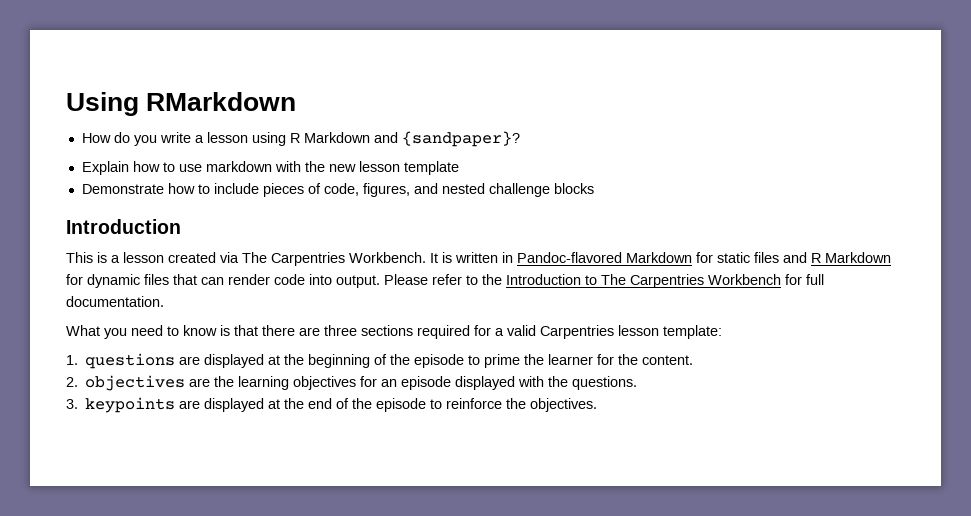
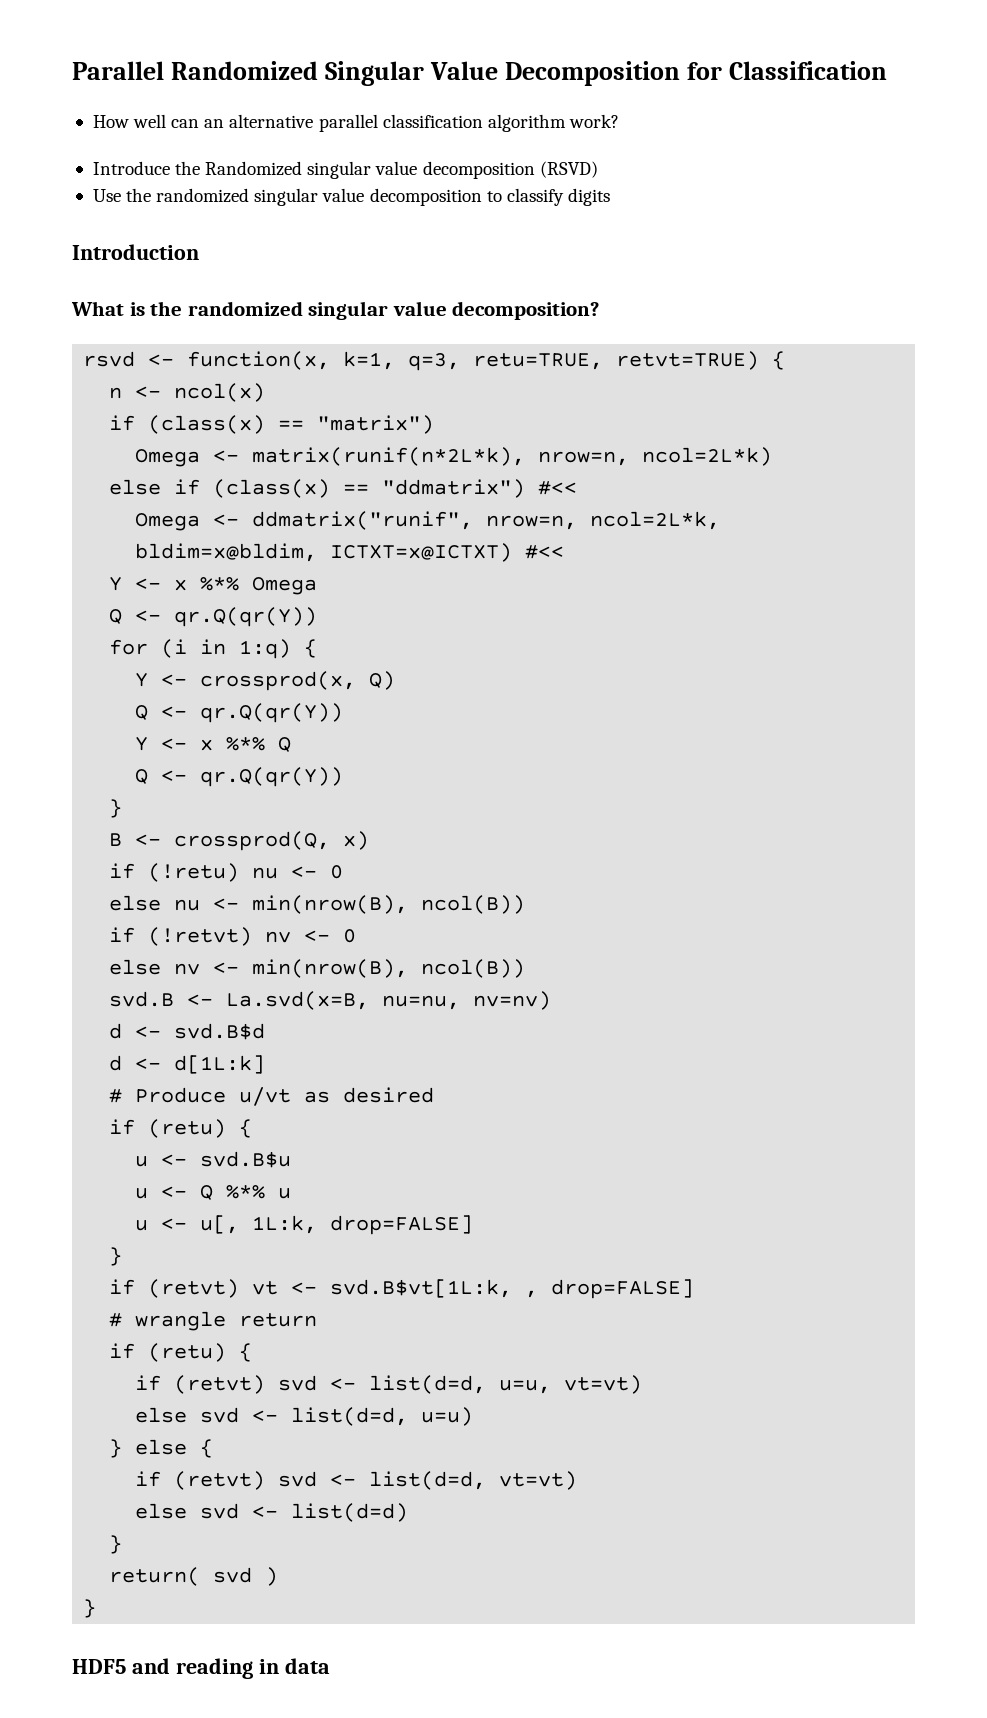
[66,92,297,116] [81,131,520,147] [81,161,459,175] [81,183,594,197] [66,219,181,234] [66,252,891,266] [66,274,824,288] [66,296,164,307] [66,325,722,339] [66,353,694,369] [66,375,638,391] [66,397,598,413] Using RMarkdown // How do you write a lesson using R Markdown and {sandpaper}? // Explain how to use markdown with the new lesson template // Demonstrate how to include pieces of code, figures, and nested challenge blocks // Introduction // This is a lesson created via The Carpentries Workbench. It is written in Pandoc-flavored Markdown for static files and R Markdown for dynamic files that can render code into output. Please refer to the Introduction to The Carpentries Workbench for full documentation. // What you need to know is that there are three sections required for a valid Carpentries lesson template: // 1. questions are displayed at the beginning of the episode to prime the learner for the content. // 2. objectives are the learning objectives for an episode displayed with the questions. // 3. keypoints are displayed at the end of the episode to reinforce the objectives. -> [72,61,888,86] [92,114,619,132] [92,161,598,179] [92,188,610,206] [72,244,199,260] [71,301,600,320] [83,351,786,371] [109,383,266,402] [109,415,435,434] [135,447,773,467] [109,479,578,498] [135,511,721,531] [135,543,565,562] [109,577,318,595] [109,607,318,627] [109,639,318,659] [135,671,396,691] [135,703,344,723] [135,737,292,752] [135,767,344,787] [109,799,123,818] [109,831,370,851] [109,863,344,882] [109,895,526,914] [109,927,357,946] [109,959,526,978] [109,991,552,1010] [109,1023,266,1040] [109,1055,266,1074] [109,1087,435,1106] [109,1119,253,1138] [135,1151,292,1168] [135,1185,292,1200] [135,1215,474,1235] [109,1247,123,1266] [109,1279,695,1299] [109,1311,318,1331] [109,1343,253,1362] [135,1375,643,1394] [135,1407,474,1426] [109,1439,214,1458] [135,1471,578,1490] [135,1503,409,1522] [109,1535,123,1554] [109,1567,279,1586] [83,1599,97,1618] [72,1658,330,1679] Parallel Randomized Singular Value Decomposition for Classification // How well can an alternative parallel classification algorithm work? // Introduce the Randomized singular value decomposition (RSVD) // Use the randomized singular value decomposition to classify digits // Introduction // What is the randomized singular value decomposition? // rsvd <- function(x, k=1, q=3, retu=TRUE, retvt=TRUE) { // n <- ncol(x) // if (class(x) == "matrix") // Omega <- matrix(runif(n*2L*k), nrow=n, ncol=2L*k) // else if (class(x) == "ddmatrix") #<< // Omega <- ddmatrix("runif", nrow=n, ncol=2L*k, bldim=x@bldim, ICTXT=x@ICTXT) #<< // Y <- x %*% Omega // Q <- qr.Q(qr(Y)) // for (i in 1:q) { // Y <- crossprod(x, Q) // Q <- qr.Q(qr(Y)) // Y <- x %*% Q // Q <- qr.Q(qr(Y)) // } // B <- crossprod(Q, x) // if (!retu) nu <- 0 // else nu <- min(nrow(B), ncol(B)) // if (!retvt) nv <- 0 // else nv <- min(nrow(B), ncol(B)) // svd.B <- La.svd(x=B, nu=nu, nv=nv) // d <- svd.B$d // d <- d[1L:k] // # Produce u/vt as desired // if (retu) { // u <- svd.B$u // u <- Q %*% u // u <- u[, 1L:k, drop=FALSE] // } // if (retvt) vt <- svd.B$vt[1L:k, , drop=FALSE] // # wrangle return // if (retu) { // if (retvt) svd <- list(d=d, u=u, vt=vt) // else svd <- list(d=d, u=u) // } else { // if (retvt) svd <- list(d=d, vt=vt) // else svd <- list(d=d) // } // return( svd ) // } // HDF5 and reading in data

